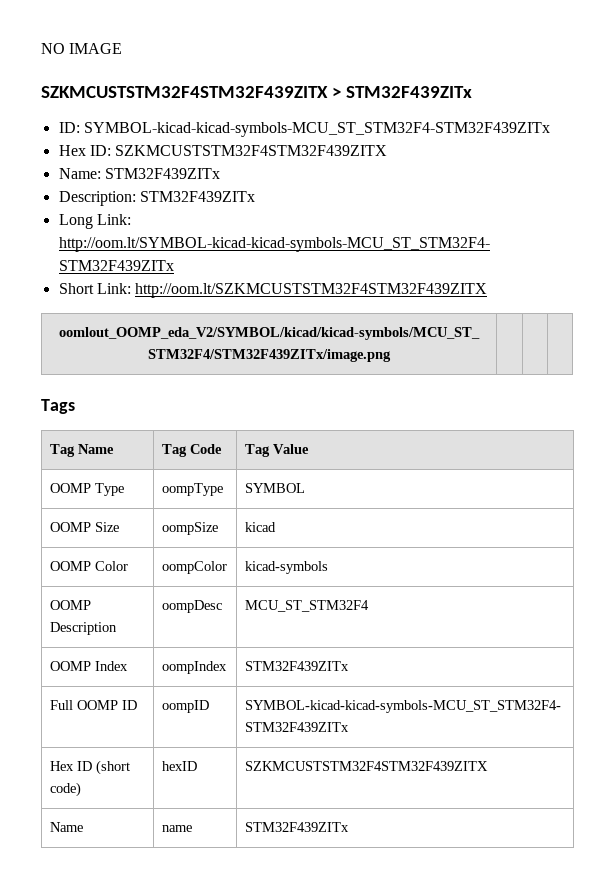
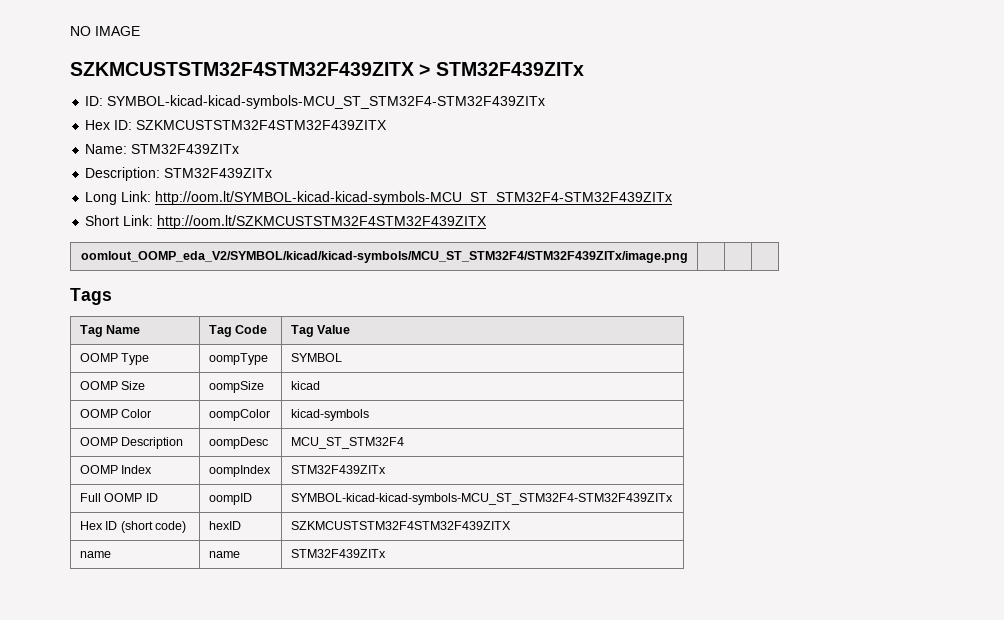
[49,822,83,832] Name -> [79,551,111,558] name

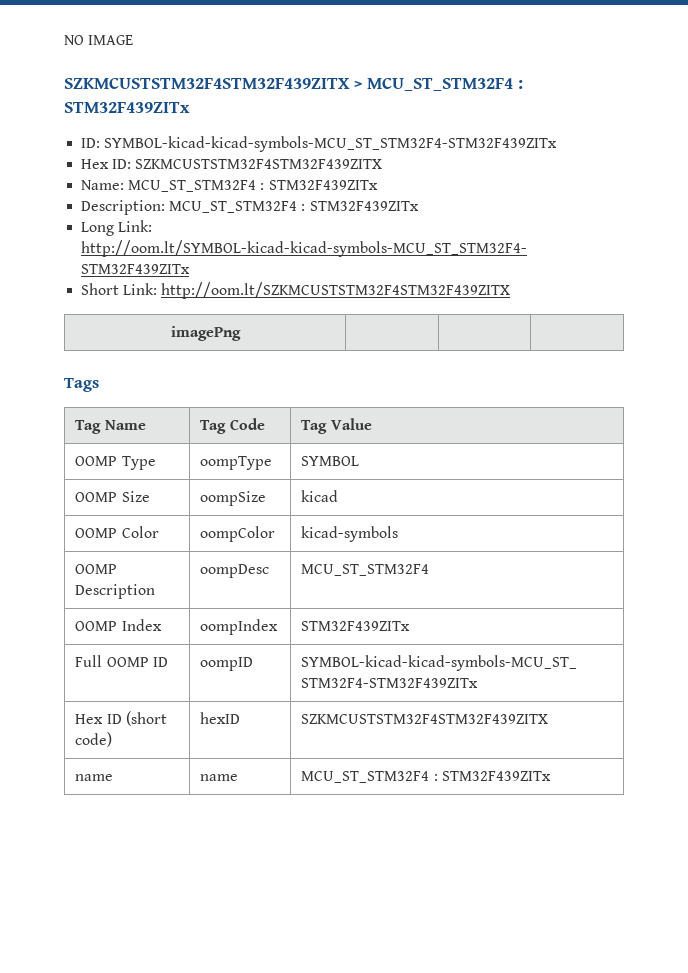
(431, 70) none -> [367,78,523,91] MCU_ST_STM32F4 :
(128, 149) none -> [128,180,265,192] MCU_ST_STM32F4 :
(161, 174) none -> [169,201,306,213] MCU_ST_STM32F4 :
[80,251,688,263] oomlout_OOMP_eda_V2/SYMBOL/kicad/kicad-symbols/MCU_ST_STM32F4/STM32F439ZITx/image.png -> [170,326,241,341] imagePng
(240, 554) none -> [301,771,438,783] MCU_ST_STM32F4 :

